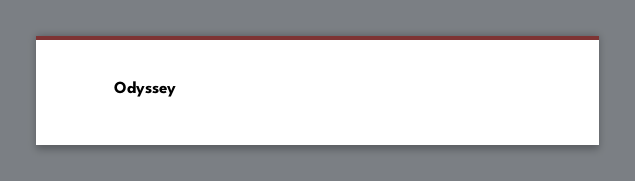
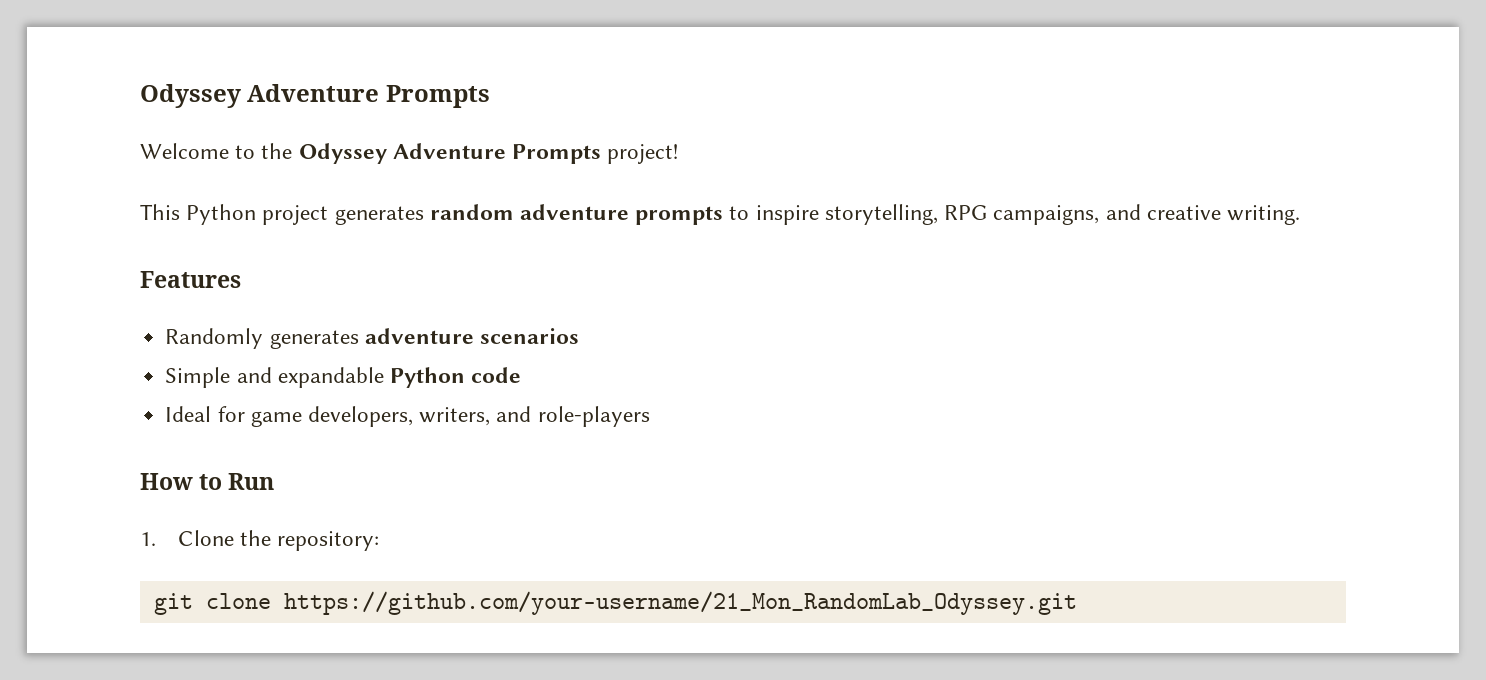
[114,81,176,97] Odyssey -> [140,84,490,108] [140,143,679,164] [140,204,1300,225] [140,271,241,288] [165,328,579,349] [165,367,522,388] [165,406,650,427] [140,473,275,490] [140,530,380,551] [153,591,1077,615] Odyssey Adventure Prompts // Welcome to the Odyssey Adventure Prompts project! // This Python project generates random adventure prompts to inspire storytelling, RPG campaigns, and creative writing. // Features // Randomly generates adventure scenarios // Simple and expandable Python code // Ideal for game developers, writers, and role-players // How to Run // 1. Clone the repository: // git clone https://github.com/your-username/21_Mon_RandomLab_Odyssey.git

